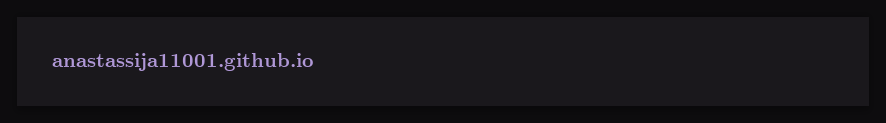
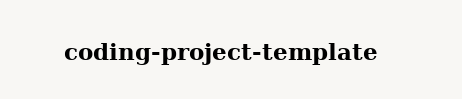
[52,53,314,71] anastassija11001.github.io -> [64,43,378,65] coding-project-template

